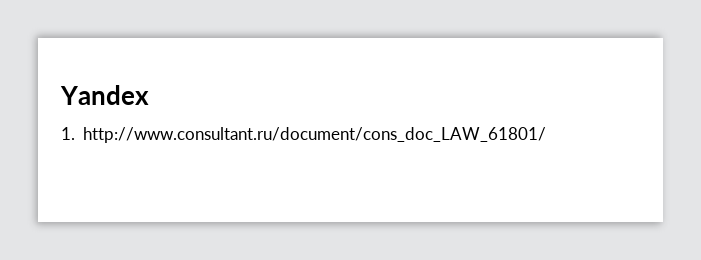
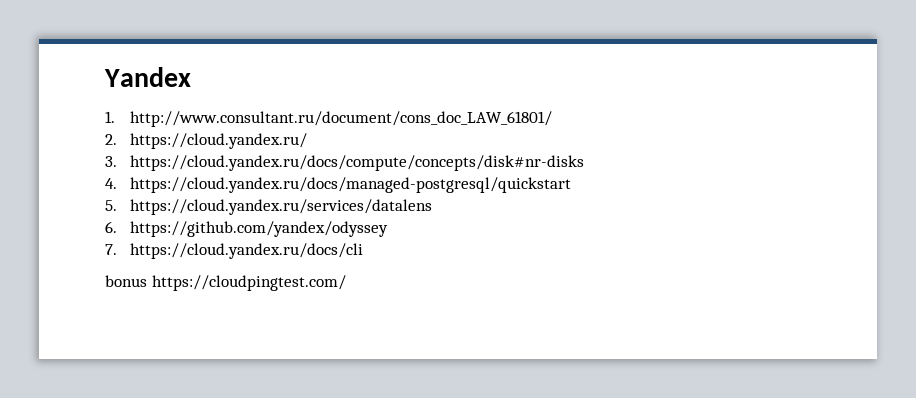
(547, 135) none -> [105,133,308,149] [105,155,585,171] [105,177,572,193] [105,199,433,215] [105,221,389,237] [105,243,364,259] [105,275,346,291] // 2. https://cloud.yandex.ru/ // 3. https://cloud.yandex.ru/docs/compute/concepts/disk#nr-disks // 4. https://cloud.yandex.ru/docs/managed-postgresql/quickstart // 5. https://cloud.yandex.ru/services/datalens // 6. https://github.com/yandex/odyssey // 7. https://cloud.yandex.ru/docs/cli // bonus https://cloudpingtest.com/

